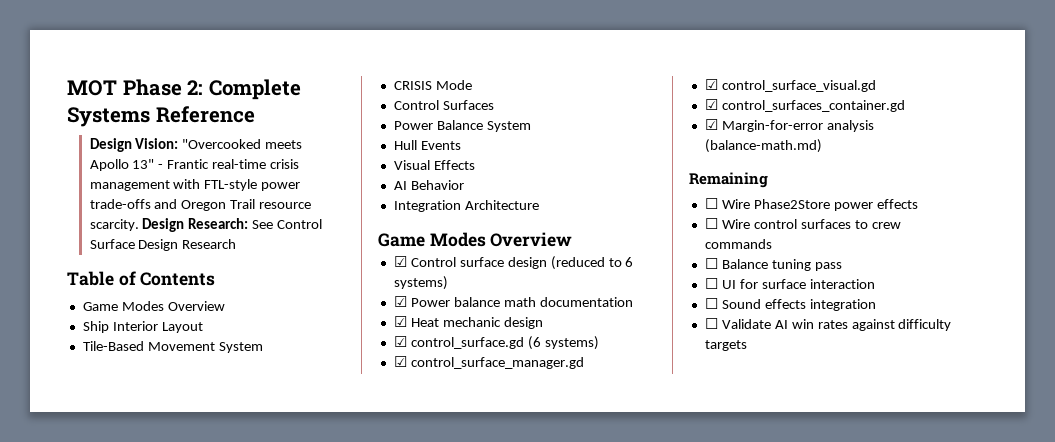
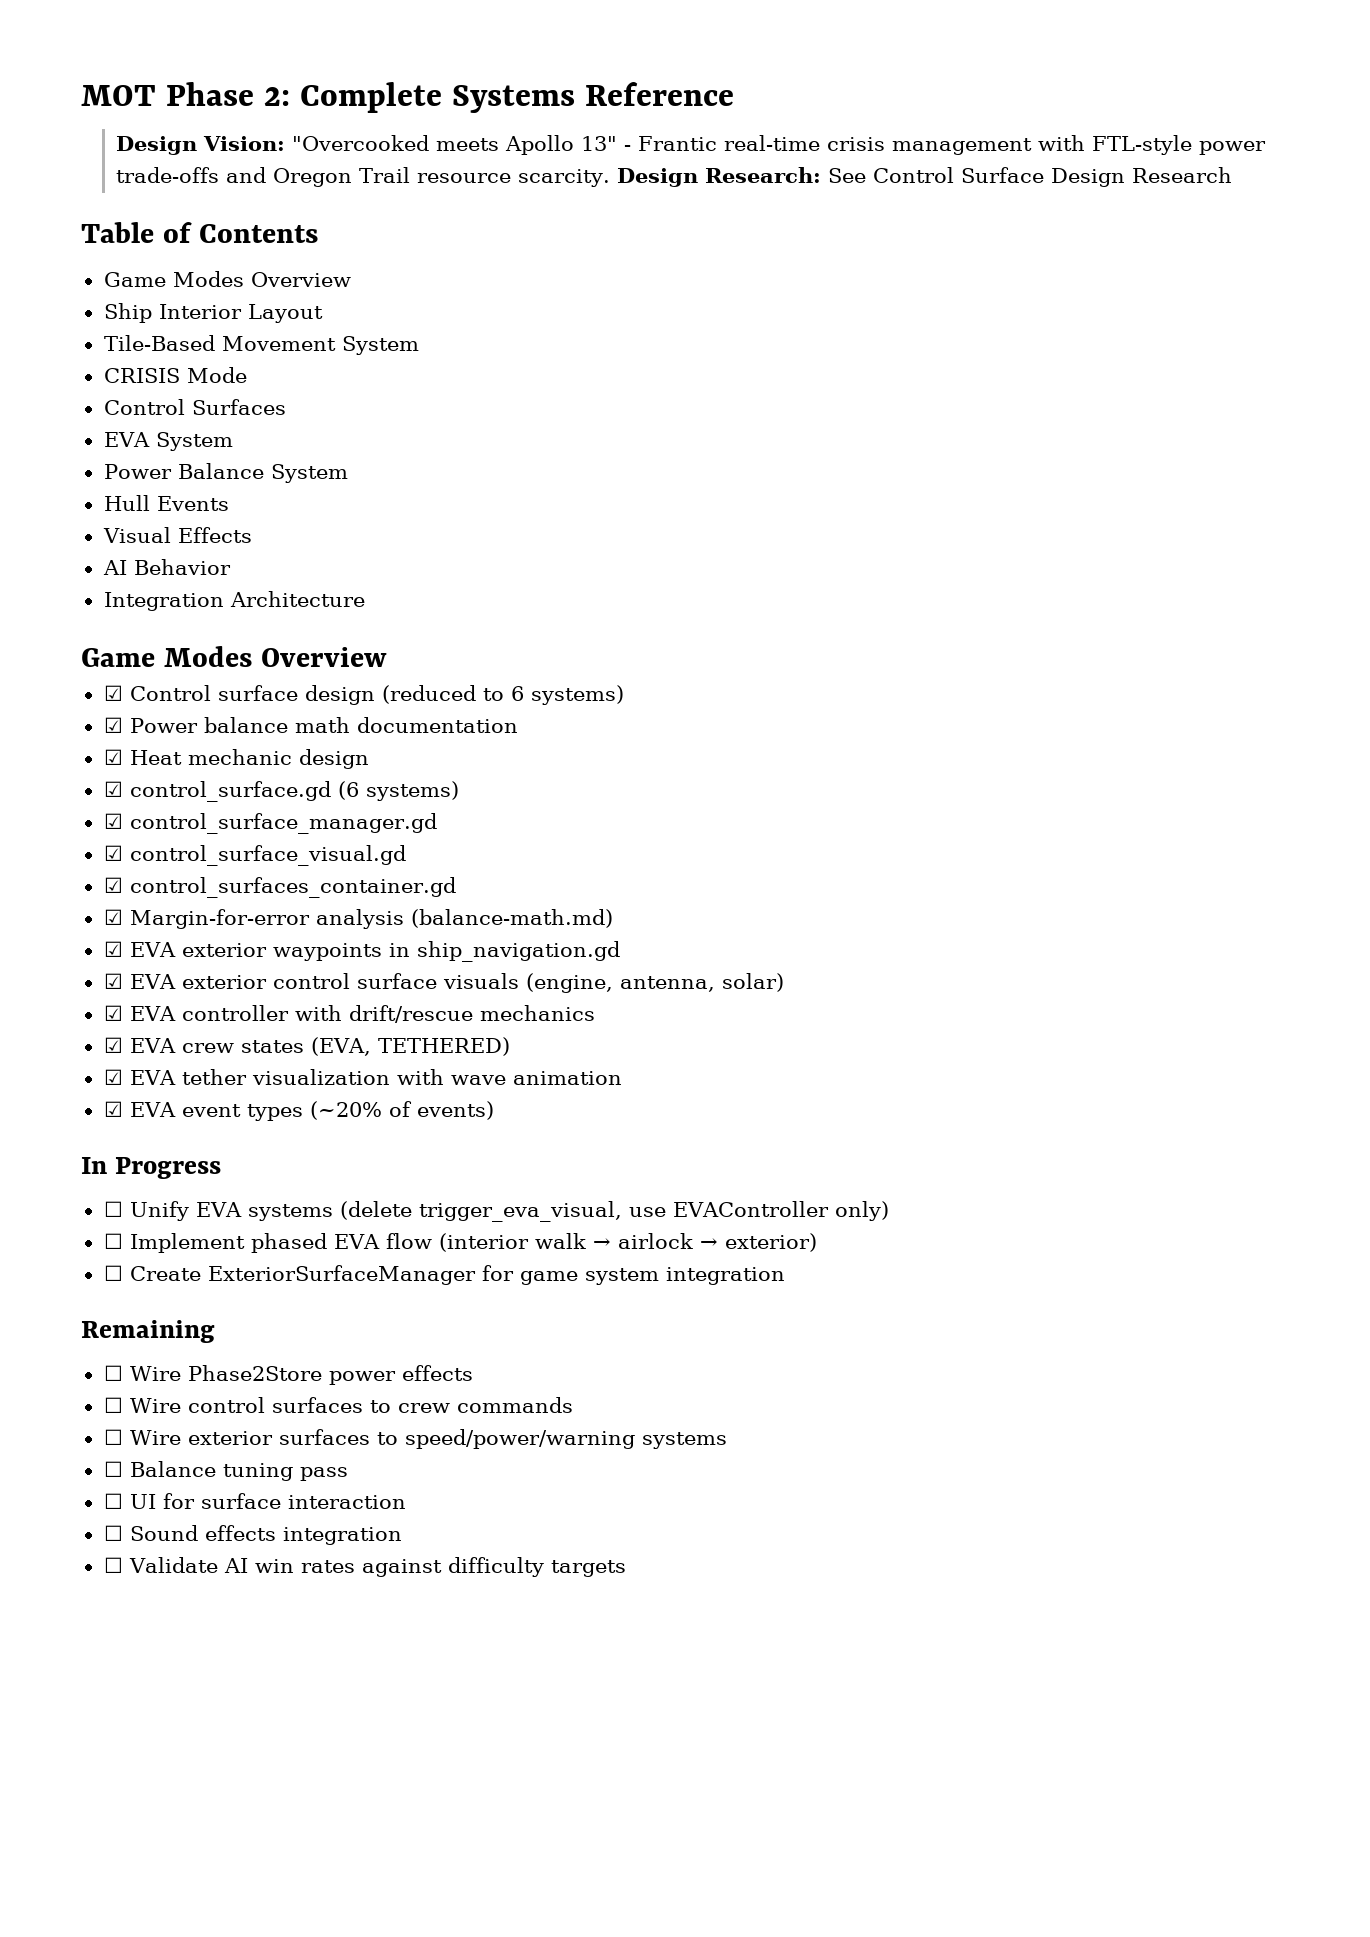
(494, 105) none -> [103,432,233,451] // EVA System
(822, 146) none -> [103,941,620,962] [103,973,784,993] [103,1005,595,1023] [103,1037,510,1056] [103,1069,622,1085] [103,1101,494,1121] [81,1157,221,1179] [103,1201,889,1222] [103,1233,817,1253] [103,1265,785,1285] // ☑ EVA exterior waypoints in ship_navigation.gd // ☑ EVA exterior control surface visuals (engine, antenna, solar) // ☑ EVA controller with drift/rescue mechanics // ☑ EVA crew states (EVA, TETHERED) // ☑ EVA tether visualization with wave animation // ☑ EVA event types (~20% of events) // In Progress // ☐ Unify EVA systems (delete trigger_eva_visual, use EVAController only) // ☐ Implement phased EVA flow (interior walk → airlock → exterior) // ☐ Create ExteriorSurfaceManager for game system integration
(772, 244) none -> [103,1429,727,1449] // ☐ Wire exterior surfaces to speed/power/warning systems

